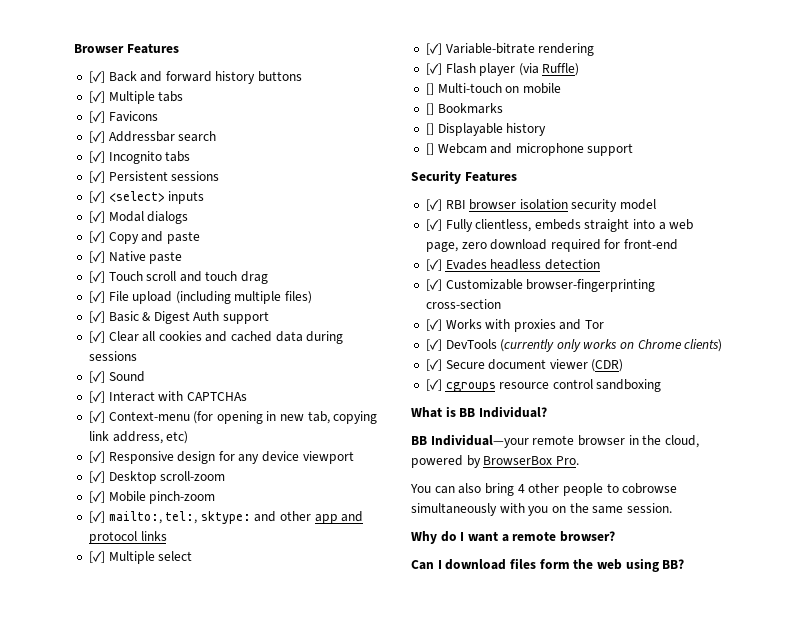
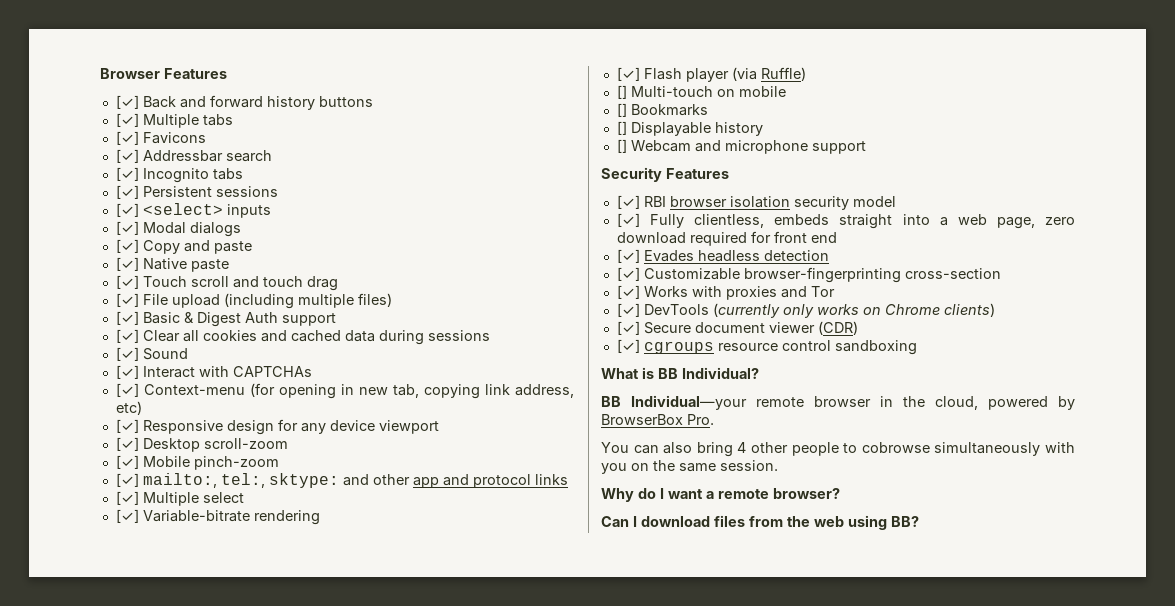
[624,239,679,250] front-end -> [773,231,837,243] front end
[539,559,570,569] form -> [749,516,783,527] from

